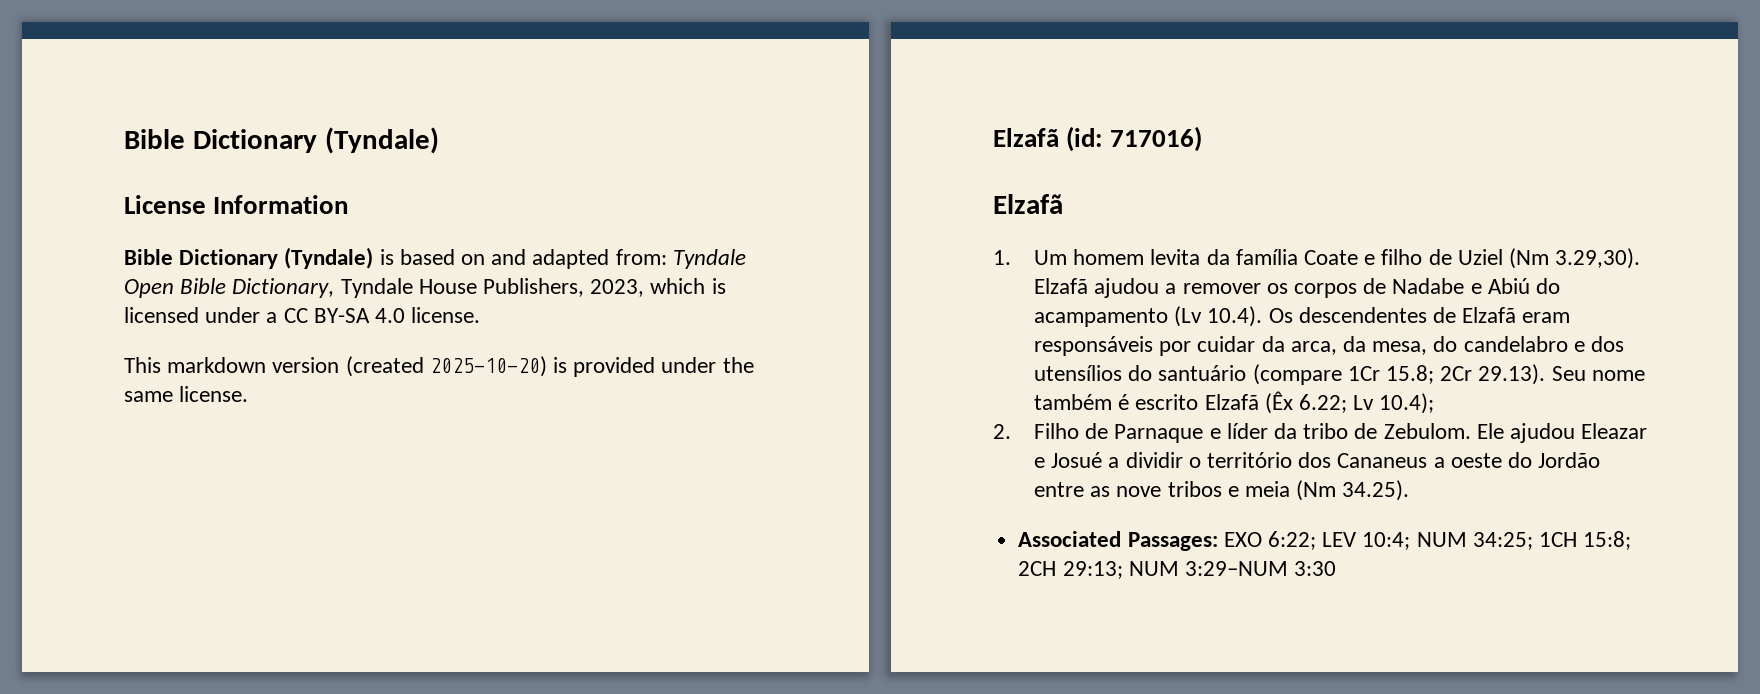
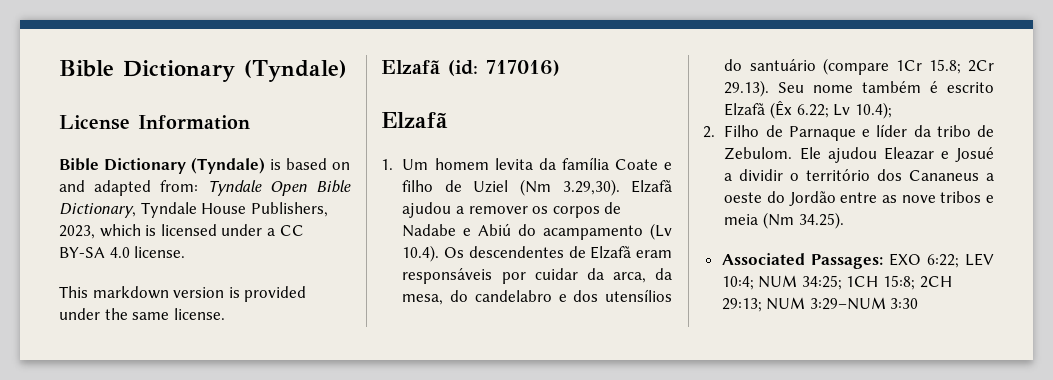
[345,356,547,377] (created 2025-10-20) -> (225, 292) none

